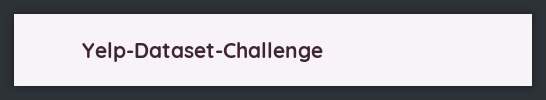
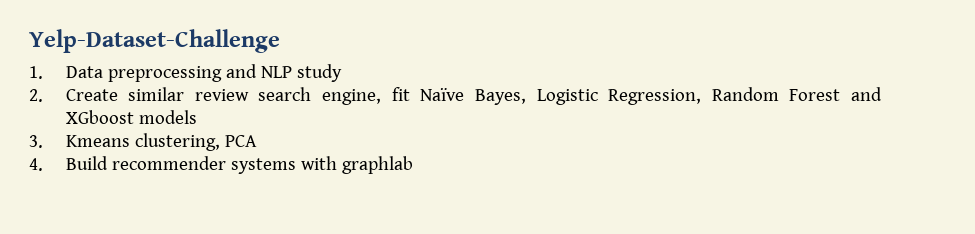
(323, 52) none -> [29,64,342,82] [29,87,882,105] [65,110,197,124] [29,133,257,151] [29,156,413,174] // 1. Data preprocessing and NLP study // 2. Create similar review search engine, fit Naïve Bayes, Logistic Regression, Random Forest and XGboost models // 3. Kmeans clustering, PCA // 4. Build recommender systems with graphlab

